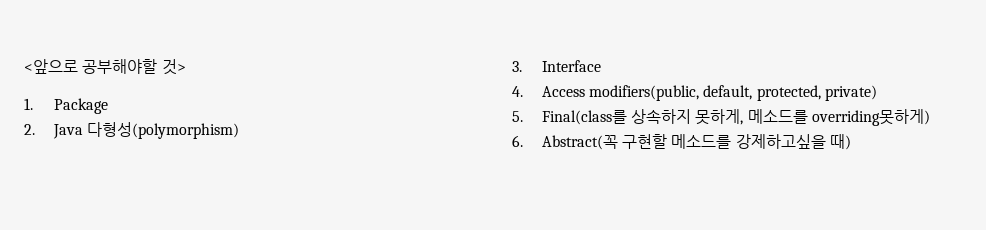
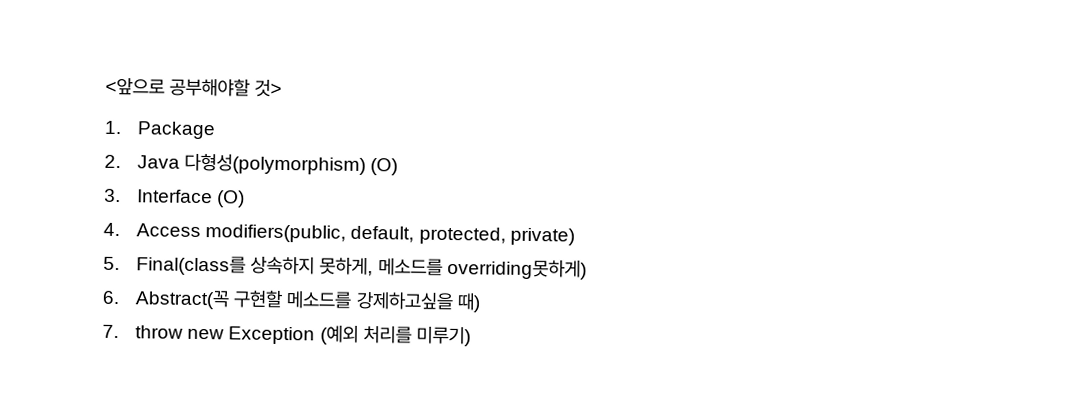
(240, 130) none -> [370,158,399,176] (O)
(601, 66) none -> [217,190,246,208] (O)
(851, 142) none -> [102,324,471,347] // 7. throw new Exception (예외 처리를 미루기)

